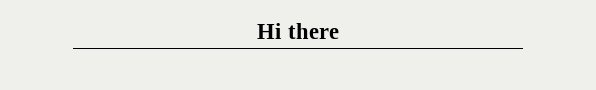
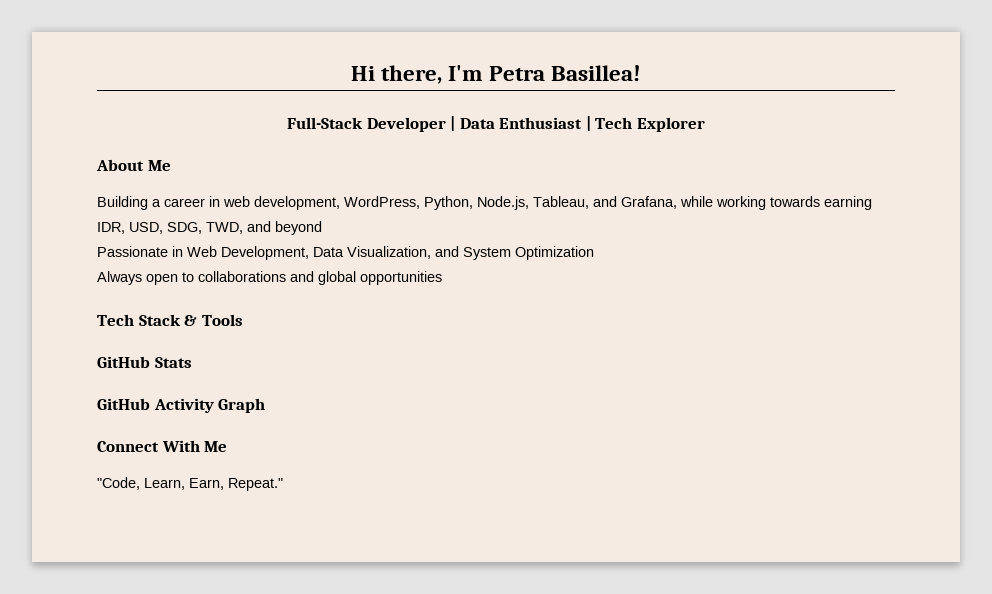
[287,23,339,39] there -> [380,65,642,84] [286,116,706,132] [96,159,171,171] [97,196,872,210] [97,221,322,235] [97,246,594,260] [97,271,442,285] [97,314,243,326] [97,356,192,368] [97,398,266,413] [97,440,228,452] [97,477,283,491] there, I'm Petra Basillea! // Full-Stack Developer | Data Enthusiast | Tech Explorer // About Me // Building a career in web development, WordPress, Python, Node.js, Tableau, and Grafana, while working towards earning IDR, USD, SDG, TWD, and beyond // Passionate in Web Development, Data Visualization, and System Optimization // Always open to collaborations and global opportunities // Tech Stack & Tools // GitHub Stats // GitHub Activity Graph // Connect With Me // "Code, Learn, Earn, Repeat."

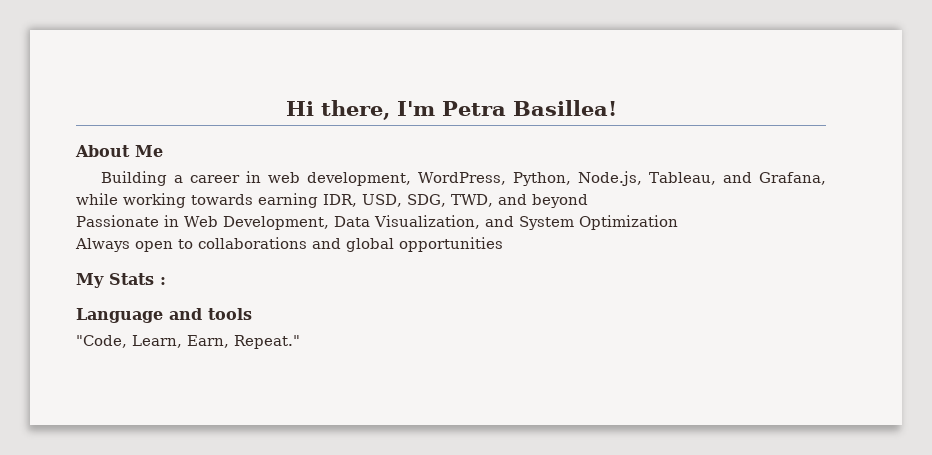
[286,116,706,132] // Full-Stack Developer | Data Enthusiast | Tech Explorer -> (617, 108) none
[97,314,243,326] [97,356,192,368] [97,398,266,413] [97,440,228,452] Tech Stack & Tools // GitHub Stats // GitHub Activity Graph // Connect With Me -> [76,273,166,288] [76,308,252,323] My Stats : // Language and tools

